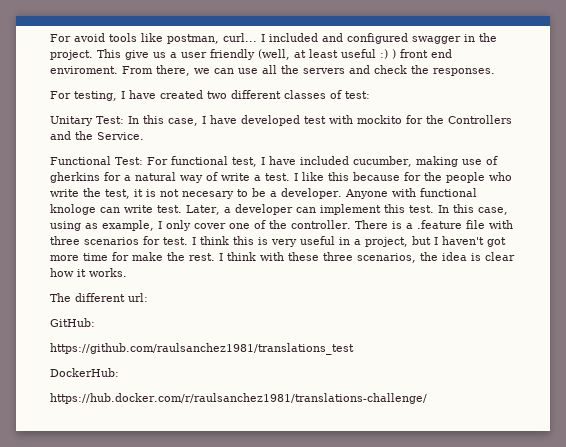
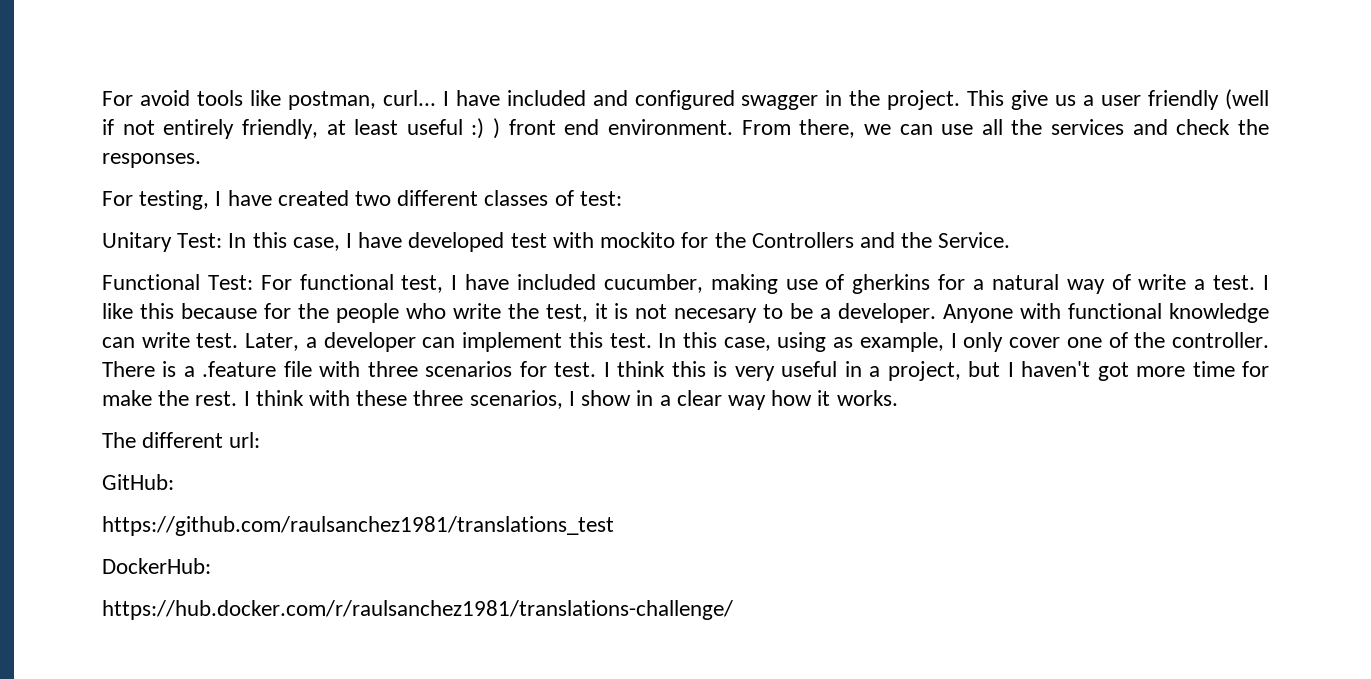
(265, 38) none -> [455,90,500,106] have
[258,49,290,60] (well, -> [1225,89,1270,110] [102,119,318,139] (well if not entirely friendly,
[50,66,118,74] enviroment. -> [607,119,733,135] environment.
[303,68,345,74] servers -> [1051,119,1125,135] services
[50,204,96,215] knologe -> [1169,303,1270,323] knowledge
[420,252,515,261] the idea is clear -> [568,390,766,410] I show in a clear way

